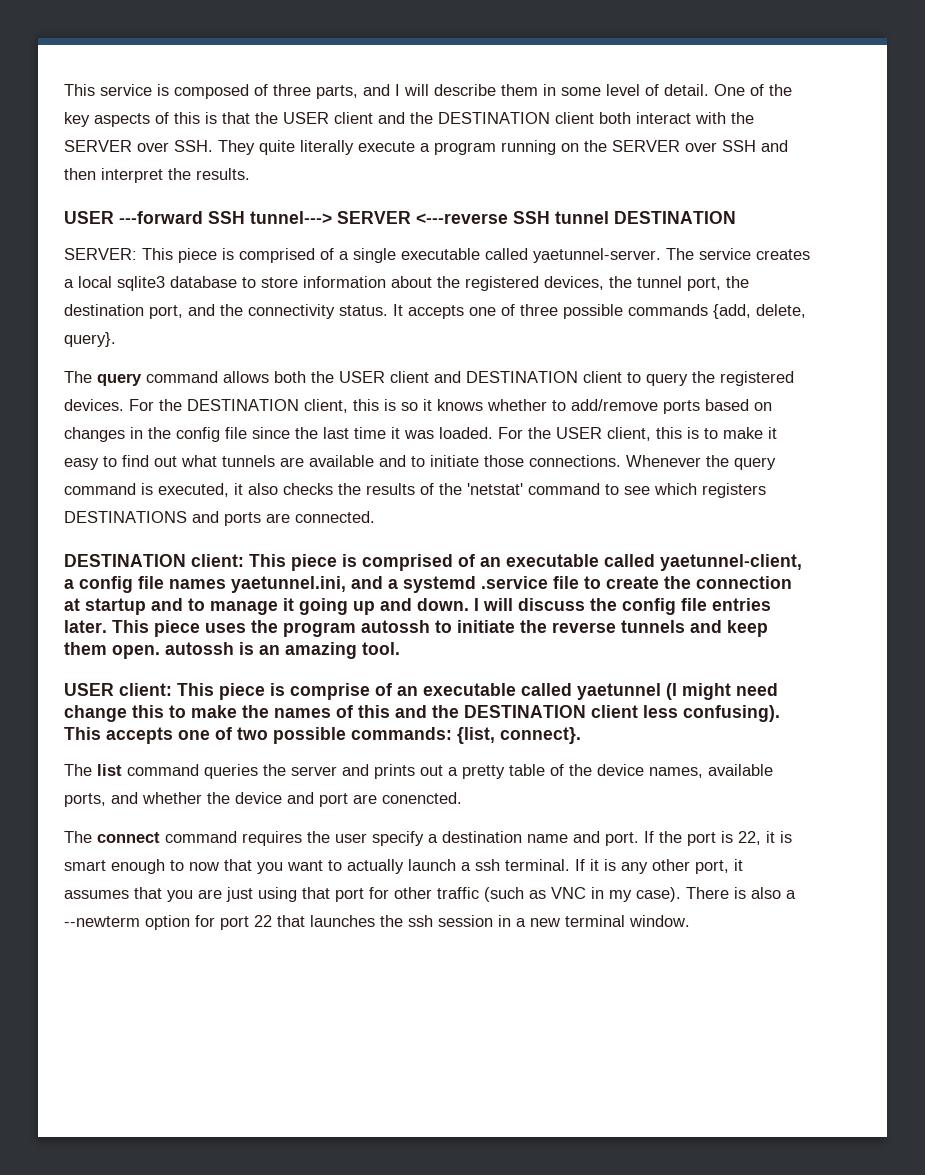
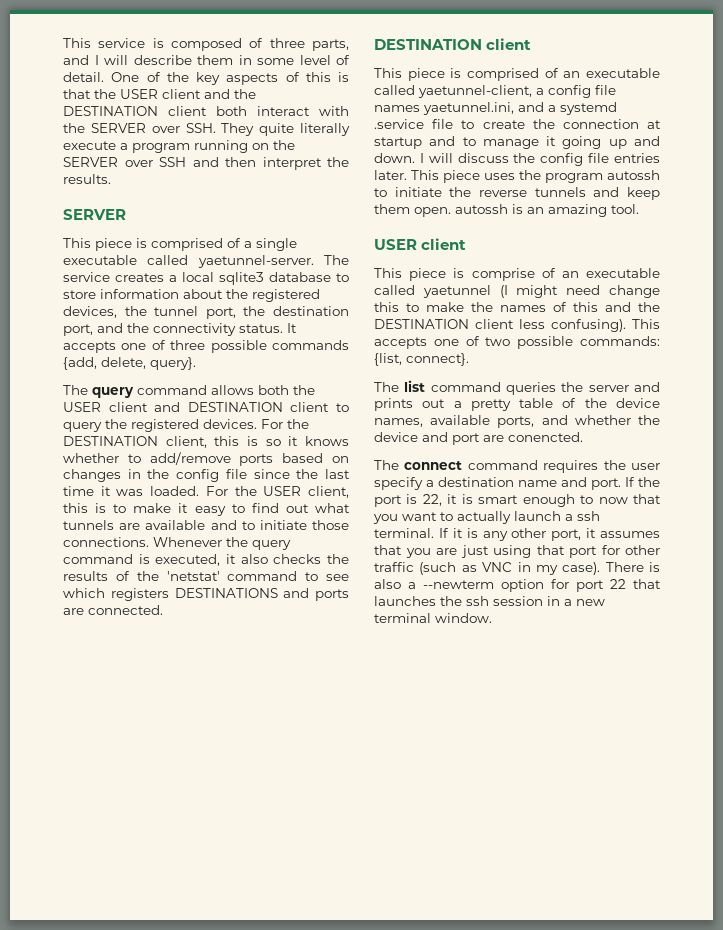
[64,211,736,224] [64,248,137,260] USER ---forward SSH tunnel---> SERVER <---reverse SSH tunnel DESTINATION // SERVER: -> [63,209,126,220] SERVER //
[191,554,244,567] client: -> [486,38,532,50] client //
[119,683,172,696] client: -> [421,238,467,250] client //

